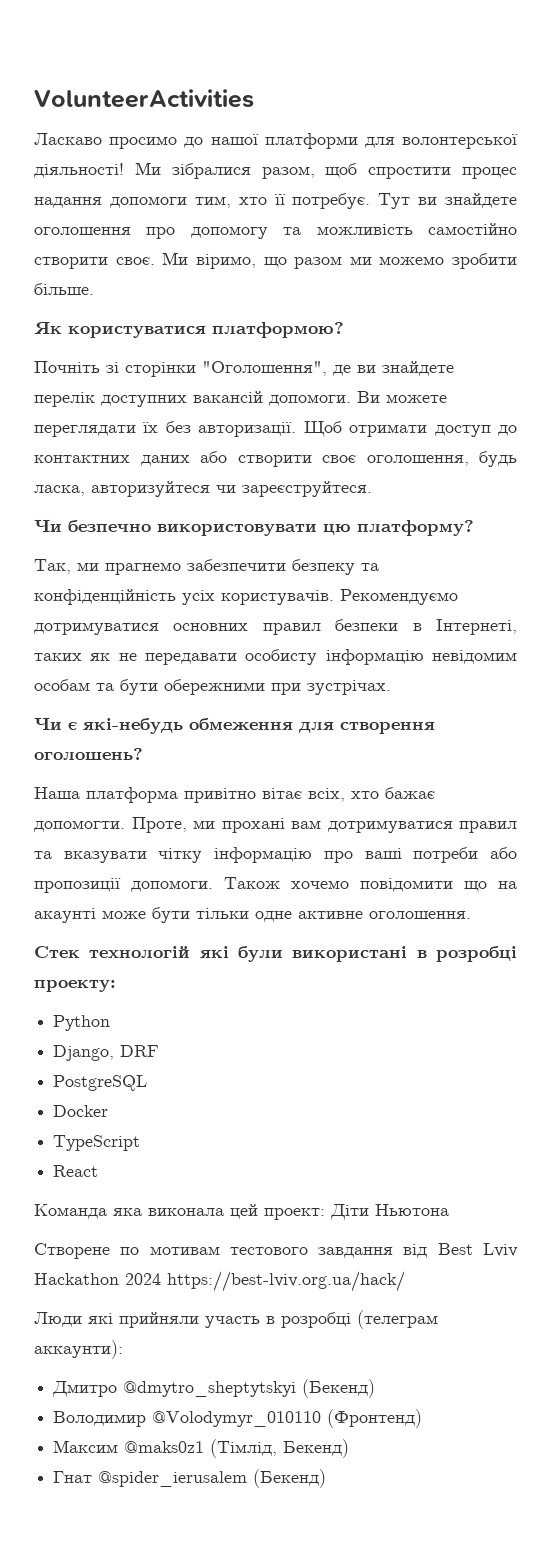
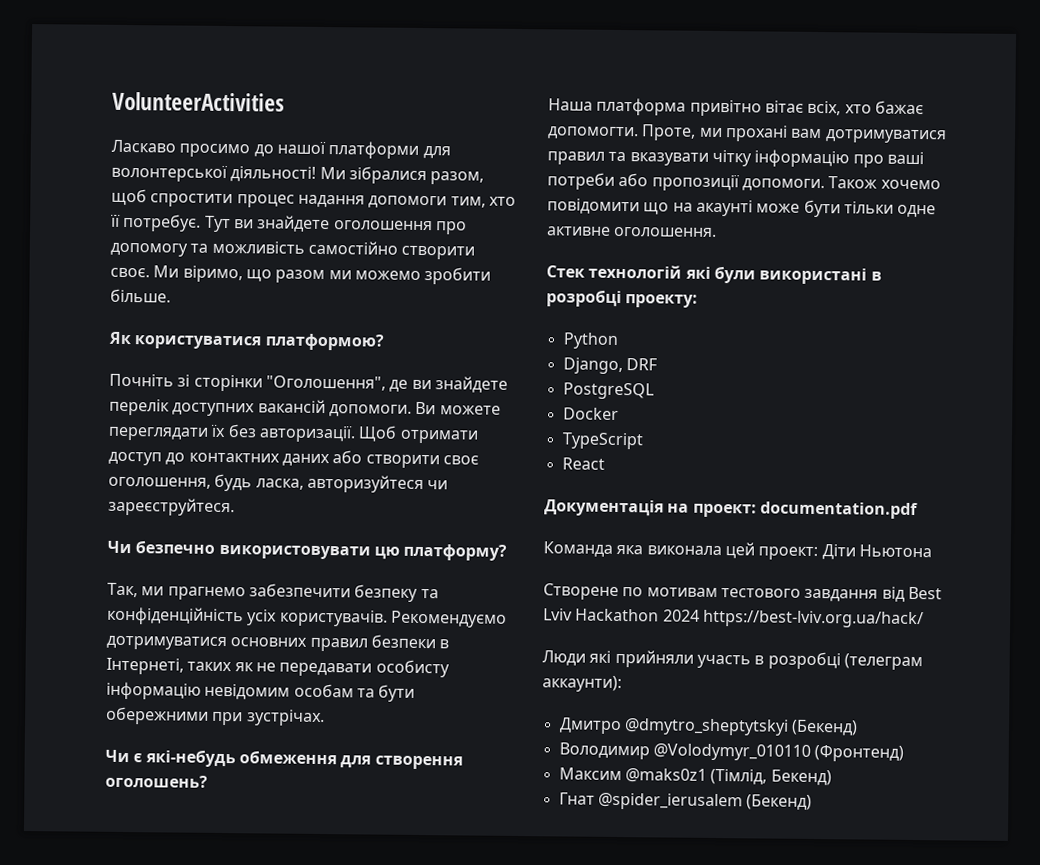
(99, 1171) none -> [544,499,918,520] // Документація на проект: documentation.pdf

